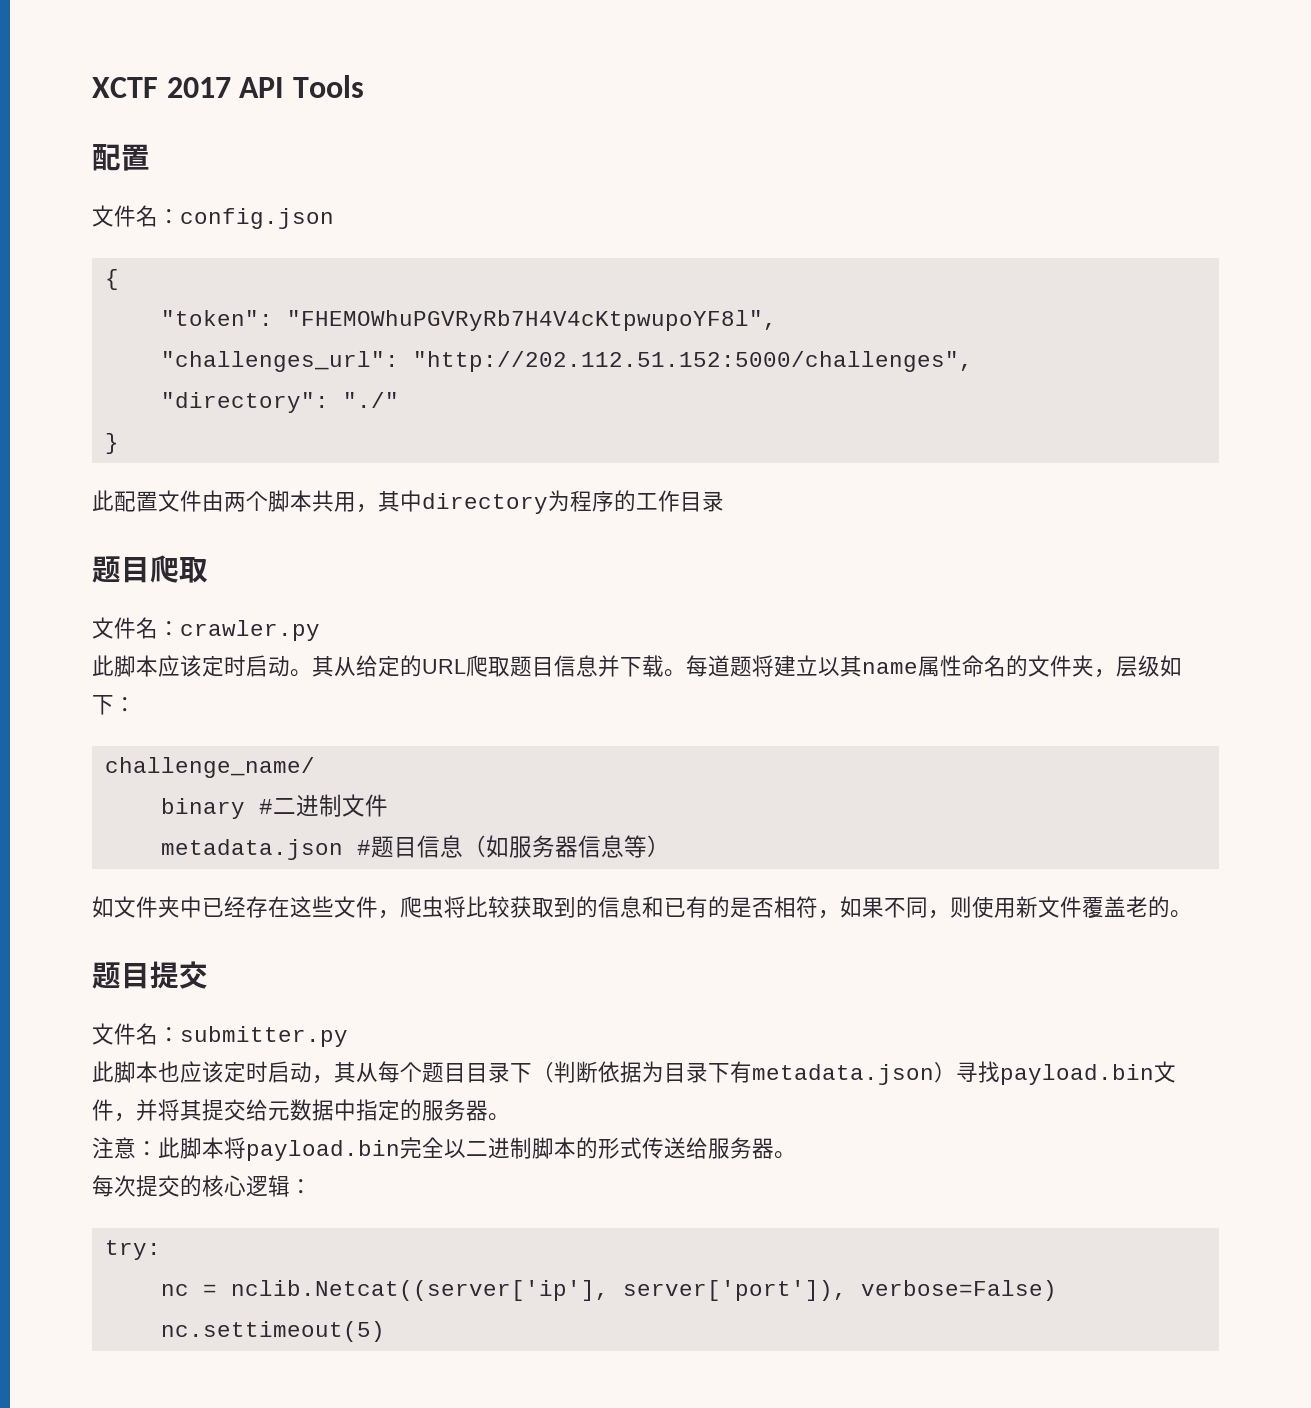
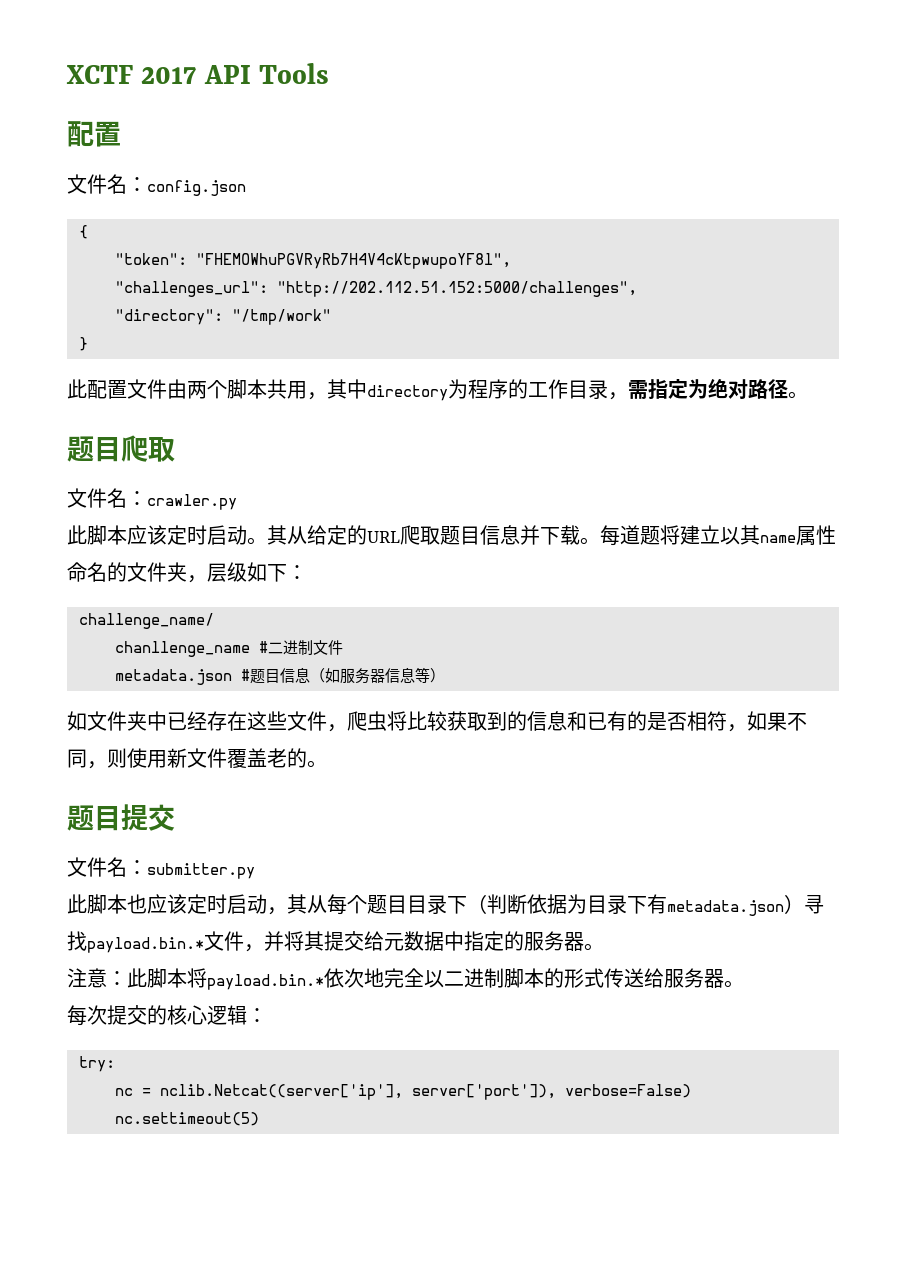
[342,392,399,408] "./" -> [232,309,331,325] "/tmp/work"
(724, 501) none -> [608,378,808,400] ，需指定为绝对路径。
[160,798,245,819] binary -> [115,641,250,657] chanllenge_name
[1000,1064,1154,1085] payload.bin -> [87,937,204,953] payload.bin.*
[246,1140,400,1161] payload.bin -> [207,968,384,990] payload.bin.*依次地

